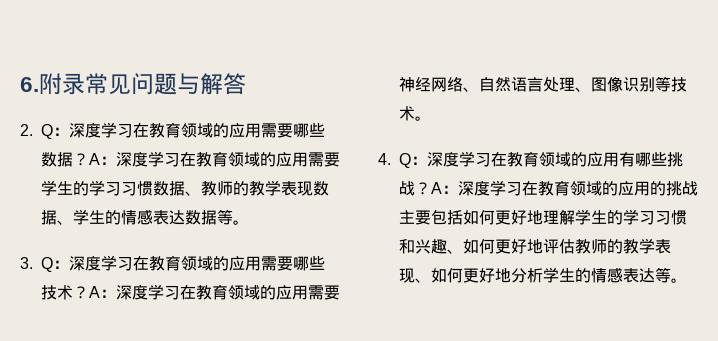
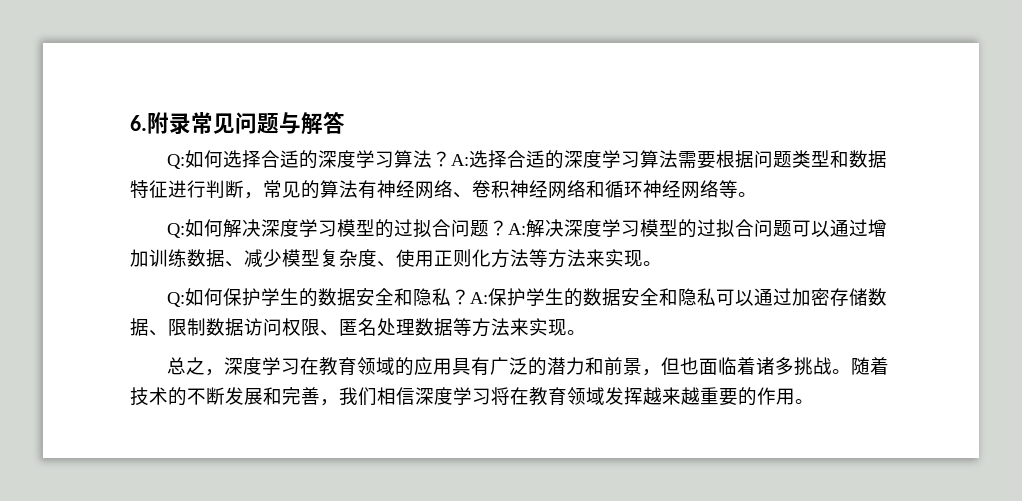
[20,122,325,139] [41,151,340,167] [41,180,329,196] [41,209,249,225] [20,255,325,272] [41,284,340,300] [399,76,687,92] [399,106,431,121] [378,151,683,168] [399,180,698,196] [399,209,687,225] [399,238,671,254] [399,267,671,283] 2. Q：深度学习在教育领域的应用需要哪些数据？A：深度学习在教育领域的应用需要学生的学习习惯数据、教师的教学表现数据、学生的情感表达数据等。 // 3. Q：深度学习在教育领域的应用需要哪些技术？A：深度学习在教育领域的应用需要神经网络、自然语言处理、图像识别等技术。 // 4. Q：深度学习在教育领域的应用有哪些挑战？A：深度学习在教育领域的应用的挑战主要包括如何更好地理解学生的学习习惯和兴趣、如何更好地评估教师的教学表现、如何更好地分析学生的情感表达等 -> [167,150,888,169] [130,180,757,199] [167,219,888,238] [130,249,662,268] [167,288,888,307] [130,318,586,337] [167,357,890,376] [130,387,795,406] Q:如何选择合适的深度学习算法？A:选择合适的深度学习算法需要根据问题类型和数据特征进行判断，常见的算法有神经网络、卷积神经网络和循环神经网络等。 // Q:如何解决深度学习模型的过拟合问题？A:解决深度学习模型的过拟合问题可以通过增加训练数据、减少模型复杂度、使用正则化方法等方法来实现。 // Q:如何保护学生的数据安全和隐私？A:保护学生的数据安全和隐私可以通过加密存储数据、限制数据访问权限、匿名处理数据等方法来实现。 // 总之，深度学习在教育领域的应用具有广泛的潜力和前景，但也面临着诸多挑战。随着技术的不断发展和完善，我们相信深度学习将在教育领域发挥越来越重要的作用

